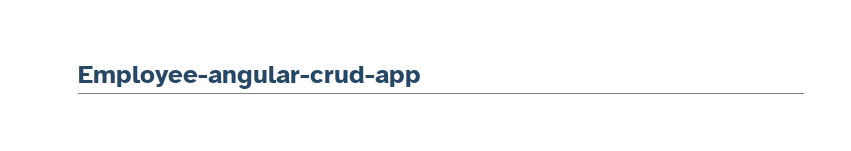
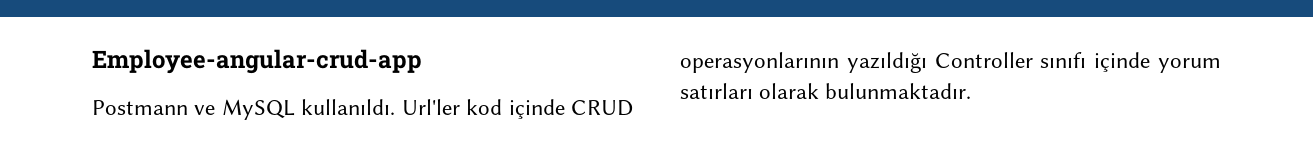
(421, 77) none -> [92,99,633,120] [680,52,1221,73] [680,83,972,99] // Postmann ve MySQL kullanıldı. Url'ler kod içinde CRUD operasyonlarının yazıldığı Controller sınıfı içinde yorum satırları olarak bulunmaktadır.

